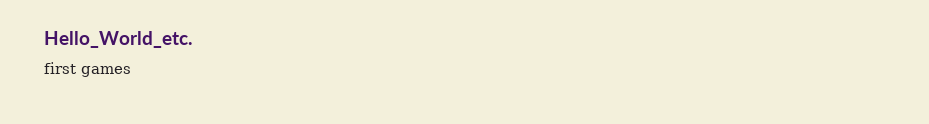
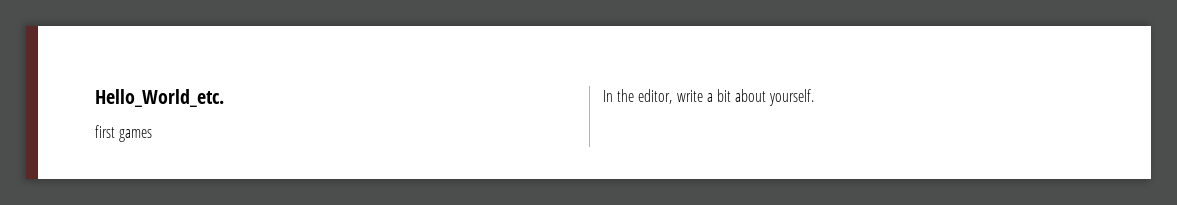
(131, 71) none -> [603,89,815,106] // In the editor, write a bit about yourself.

